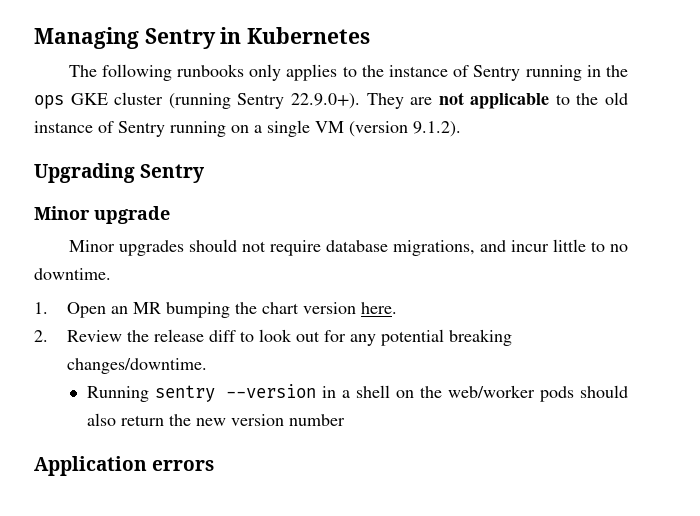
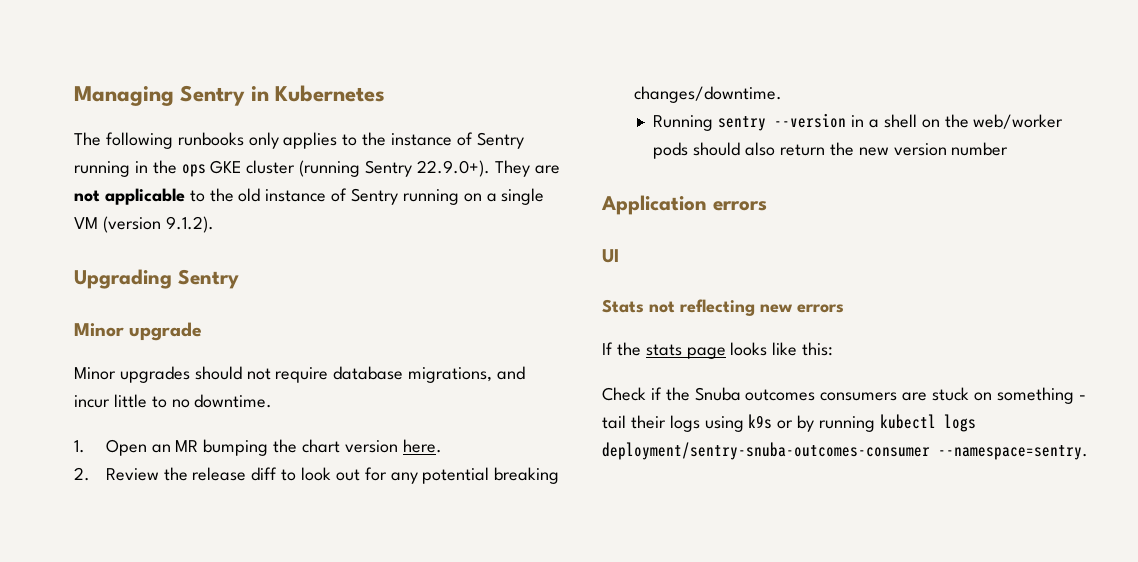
(215, 465) none -> [602,249,619,263] [602,299,844,316] [602,342,834,359] [602,387,1086,404] [602,414,976,432] [602,442,1088,460] // UI // Stats not reflecting new errors // If the stats page looks like this: // Check if the Snuba outcomes consumers are stuck on something - tail their logs using k9s or by running kubectl logs deployment/sentry-snuba-outcomes-consumer --namespace=sentry.

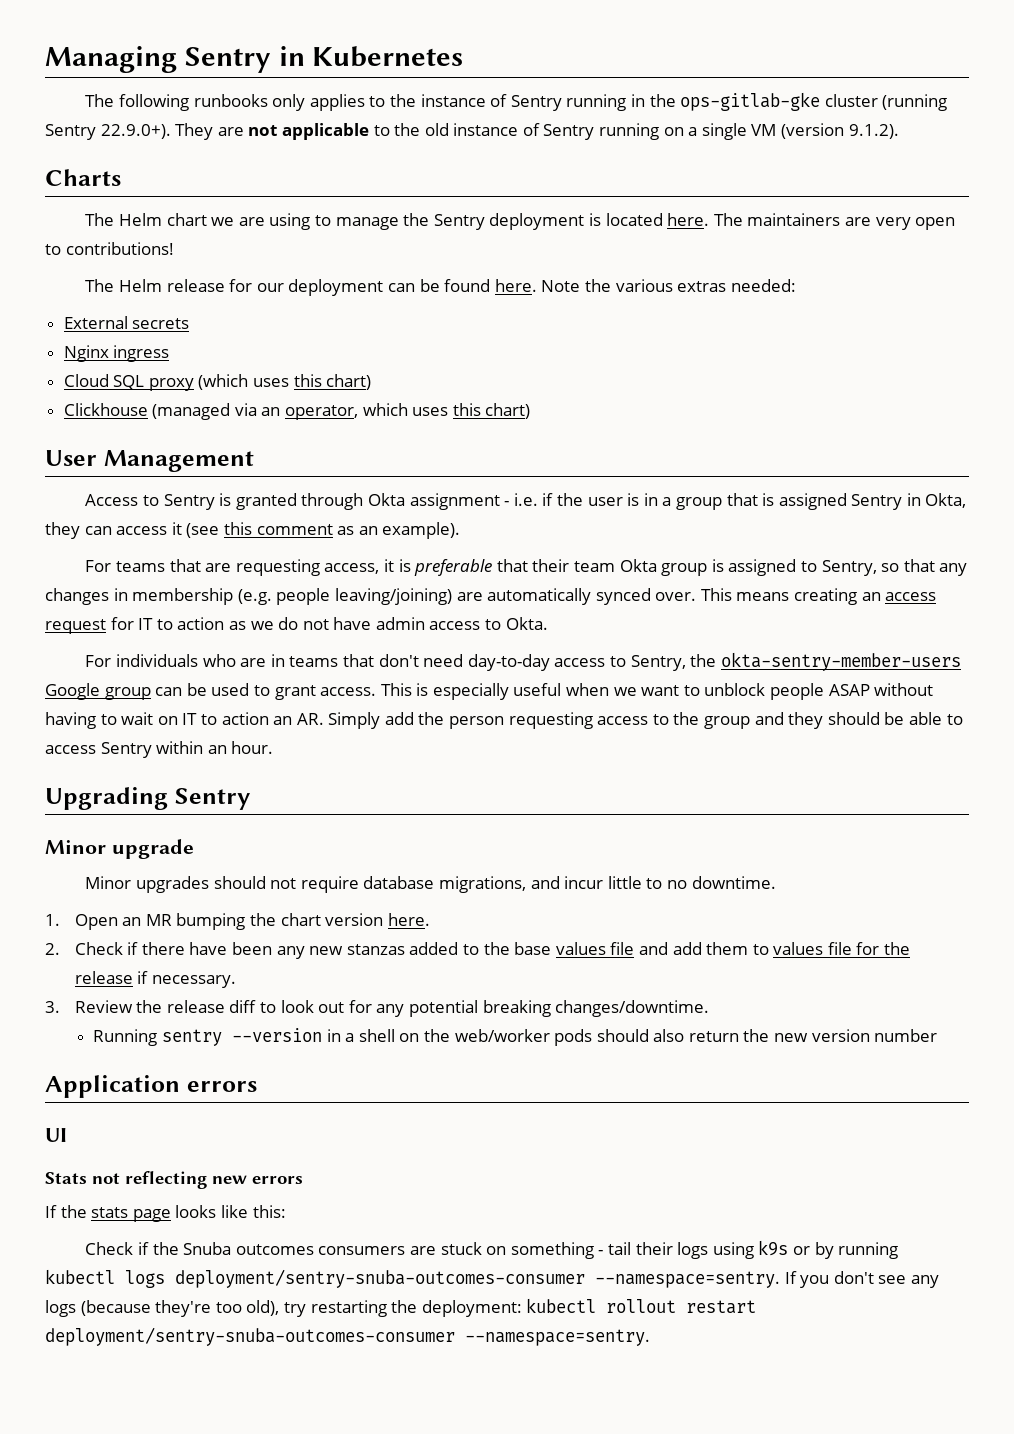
[181,160,242,177] ops GKE -> [680,92,821,111] ops-gitlab-gke
(214, 224) none -> [45,169,121,186] [85,213,956,230] [45,242,174,255] [85,279,796,296] [63,316,190,329] [63,345,170,362] [63,374,372,391] [63,403,531,420] [45,450,254,472] [85,493,967,510] [45,522,461,539] [85,559,968,576] [45,588,937,605] [45,617,548,634] [85,652,961,671] [45,683,934,700] [45,712,963,729] [45,741,274,758] // Charts // The Helm chart we are using to manage the Sentry deployment is located here. The maintainers are very open to contributions! // The Helm release for our deployment can be found here. Note the various extras needed: // External secrets // Nginx ingress // Cloud SQL proxy (which uses this chart) // Clickhouse (managed via an operator, which uses this chart) // User Management // Access to Sentry is granted through Okta assignment - i.e. if the user is in a group that is assigned Sentry in Okta, they can access it (see this comment as an example). // For teams that are requesting access, it is preferable that their team Okta group is assigned to Sentry, so that any changes in membership (e.g. people leaving/joining) are automatically synced over. This means creating an access request for IT to action as we do not have admin access to Okta. // For individuals who are in teams that don't need day-to-day access to Sentry, the okta-sentry-member-users Google group can be used to grant access. This is especially useful when we want to unblock people ASAP without having to wait on IT to action an AR. Simply add the person requesting access to the group and they should be able to access Sentry within an hour.
(90, 474) none -> [74,942,911,959] [74,971,236,988] [45,1001,60,1013] Check if there have been any new stanzas added to the base values file and add them to values file for the release if necessary. // 3.
(1088, 452) none -> [784,1271,939,1288] [45,1298,757,1317] [45,1327,650,1346] If you don't see any logs (because they're too old), try restarting the deployment: kubectl rollout restart deployment/sentry-snuba-outcomes-consumer --namespace=sentry.

